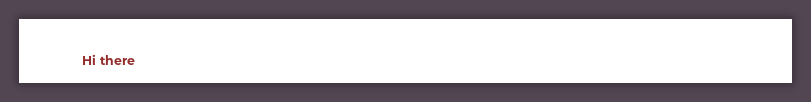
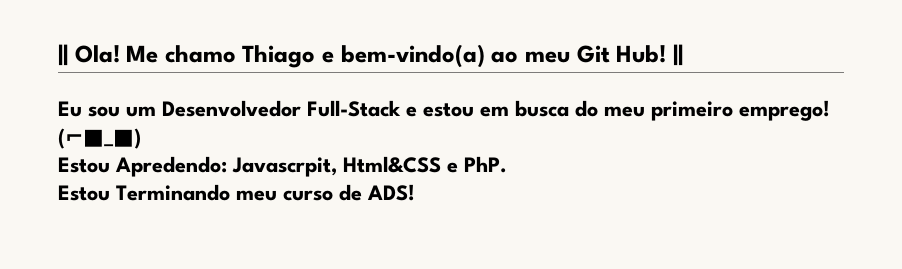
[82,54,135,65] Hi there -> [58,44,683,68] [58,100,830,121] [58,128,141,149] [58,156,507,177] [58,184,415,201] || Ola! Me chamo Thiago e bem-vindo(a) ao meu Git Hub! || // Eu sou um Desenvolvedor Full-Stack e estou em busca do meu primeiro emprego! (⌐■_■) // Estou Apredendo: Javascrpit, Html&CSS e PhP. // Estou Terminando meu curso de ADS!

